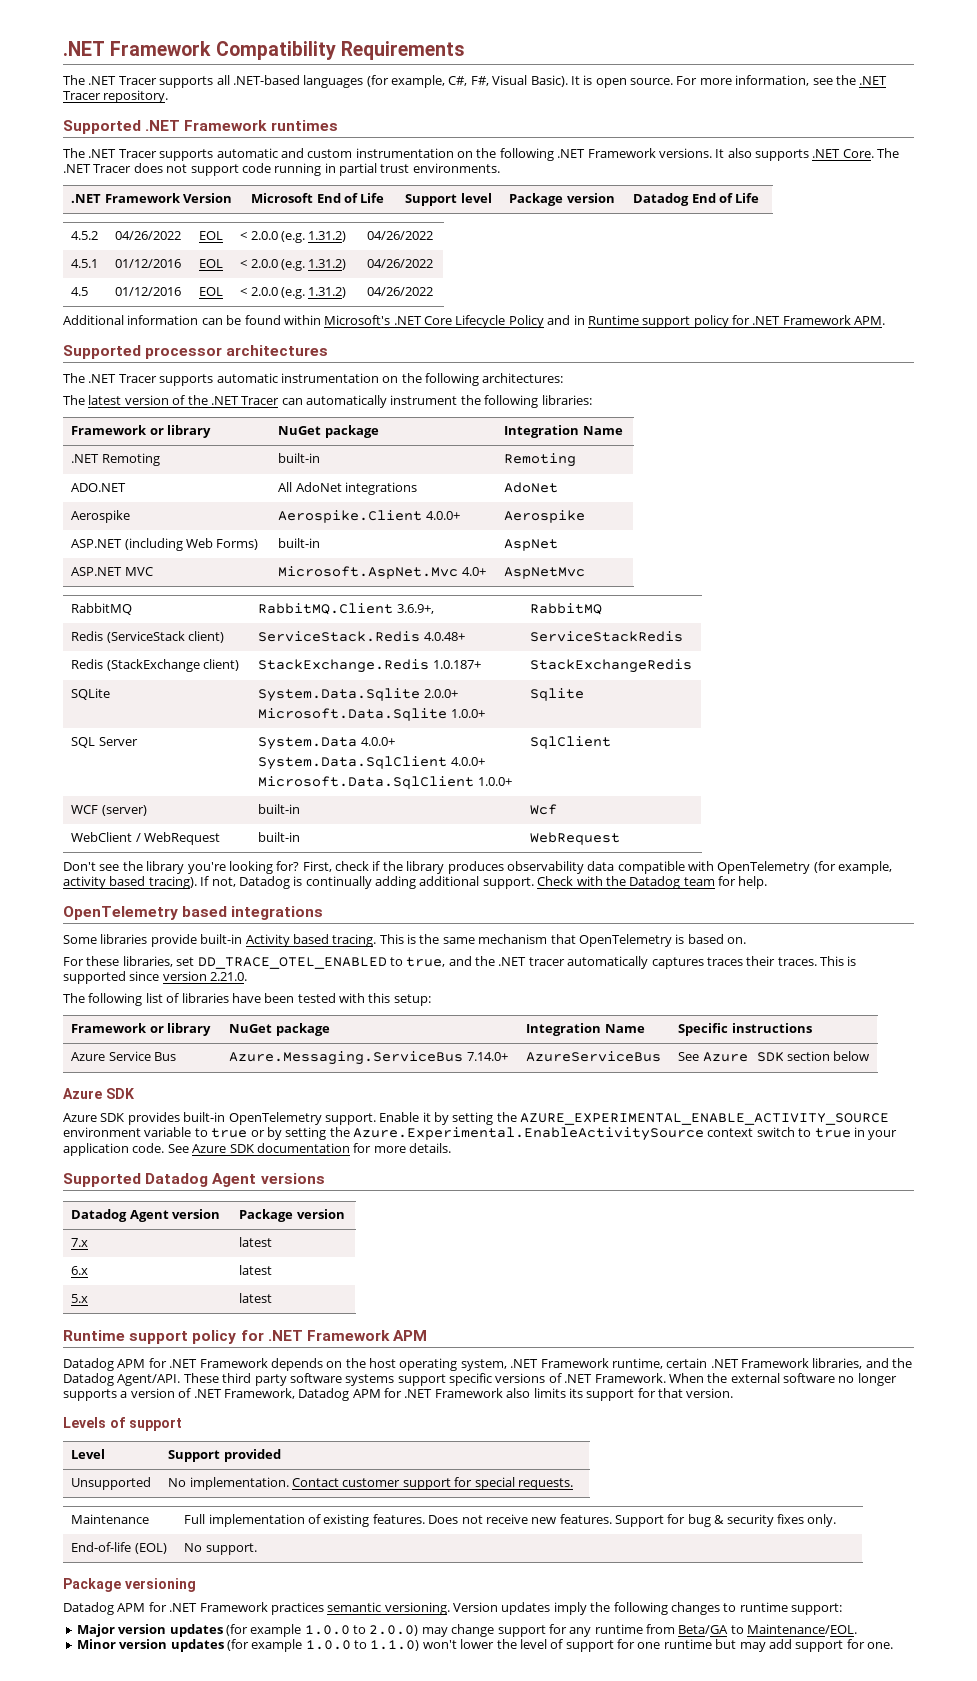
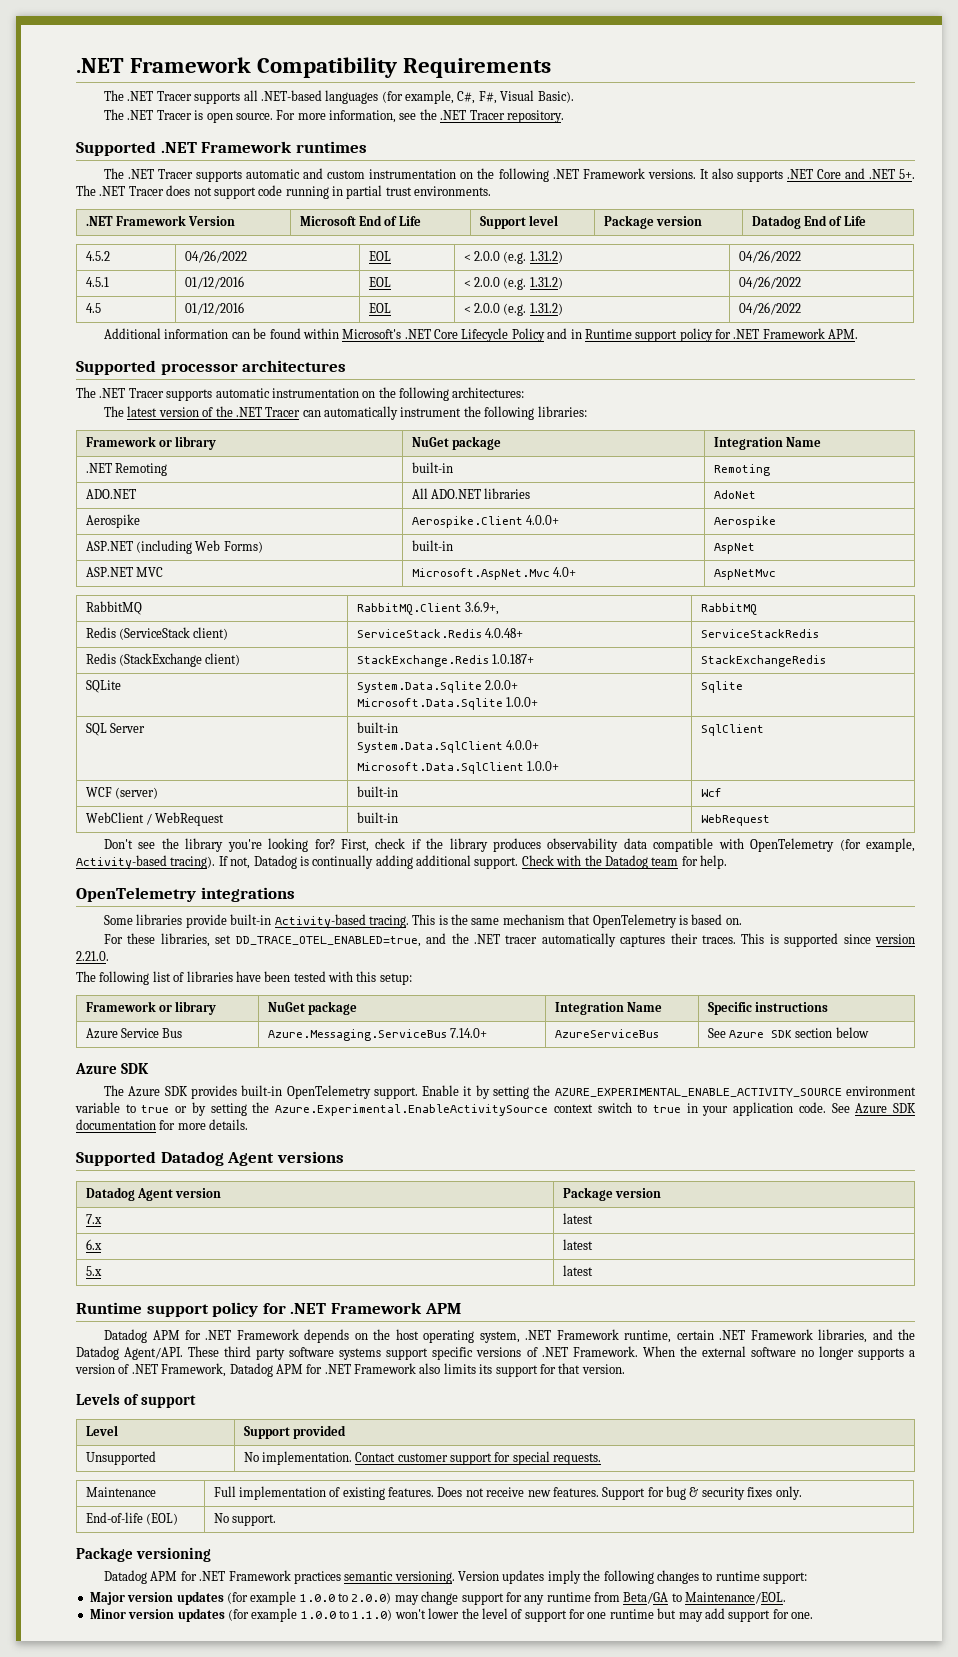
[570,76,580,85] It -> [104,109,192,120] // The .NET Tracer
[842,149,874,158] Core. -> [816,168,916,179] Core and .NET 5+.
[295,482,418,495] AdoNet integrations -> [430,488,531,499] ADO.NET libraries
[258,737,395,750] System.Data 4.0.0+ -> [356,722,398,733] built-in
[63,876,146,889] activity based -> [76,855,167,869] Activity-based
[182,906,228,917] based -> (196, 894) none
[245,934,329,947] Activity based -> [274,914,366,928] Activity-based
[197,957,446,969] DD_TRACE_OTEL_ENABLED to true, -> [235,936,421,947] DD_TRACE_OTEL_ENABLED=true,
[706,957,743,966] traces -> (666, 941) none
(135, 1093) none -> [104,1085,125,1096] The

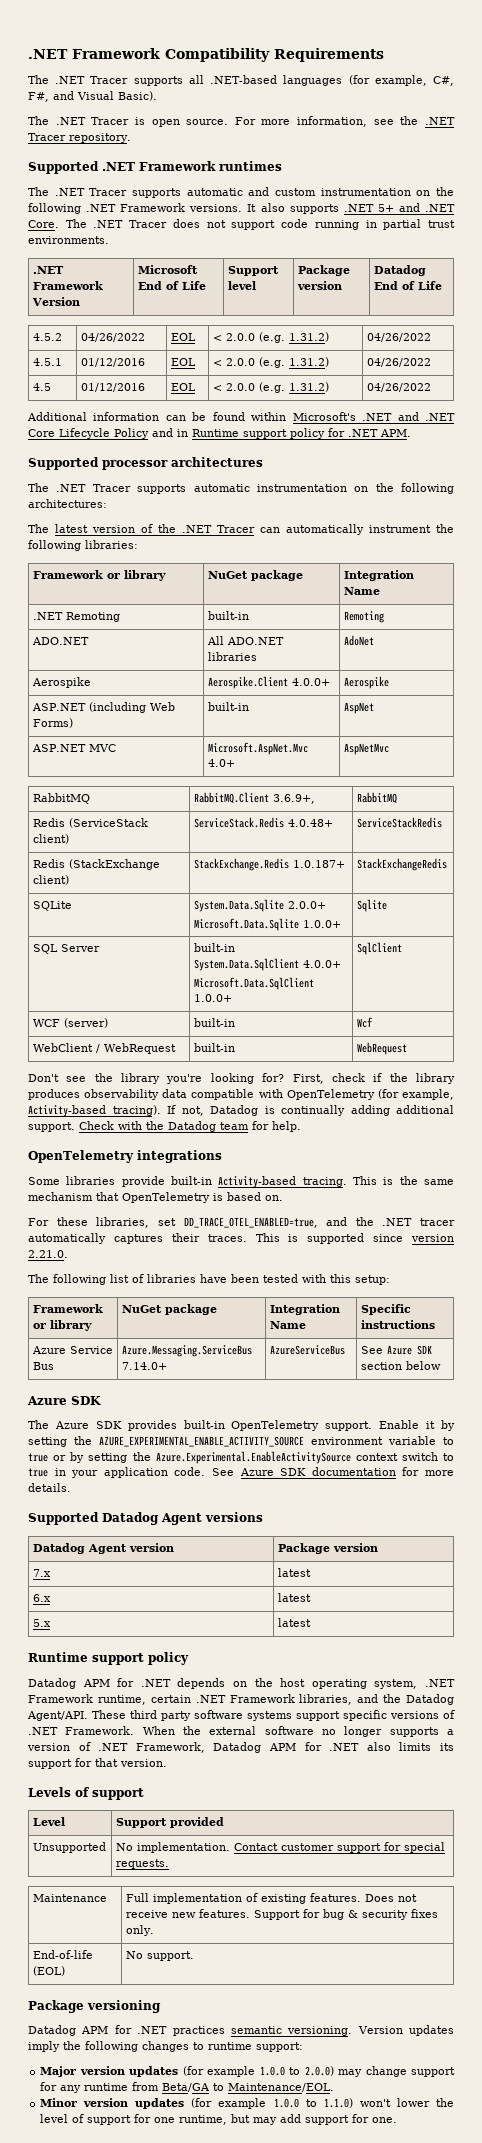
(497, 97) none -> [53,91,74,100] and
[816,168,916,179] Core and .NET 5+. -> [377,203,456,212] [28,220,59,228] 5+ and .NET Core.
(431, 334) none -> [397,412,456,421] and .NET
[762,328,825,339] Framework -> (378, 433) none
[262,1302,461,1314] [104,1329,299,1343] for .NET Framework APM // Datadog APM for .NET Framework -> [28,1678,171,1689] // Datadog APM for .NET
[354,1363,416,1374] Framework -> (360, 1747) none
[228,1570,291,1581] Framework -> (168, 2030) none
[609,1609,654,1619] runtime -> [179,2115,228,2125] runtime,

